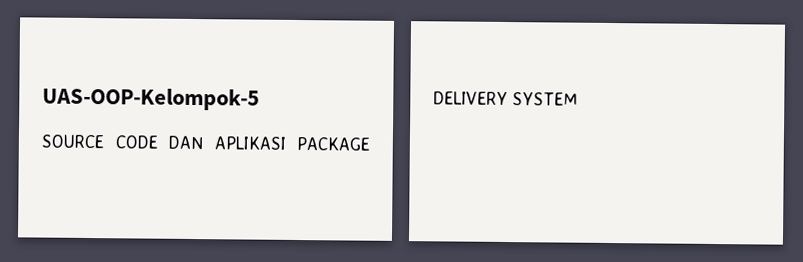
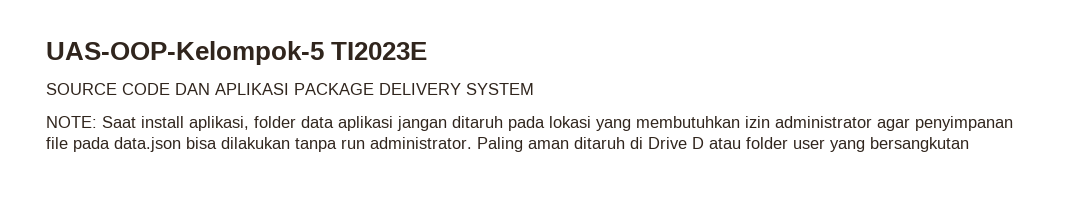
(260, 99) none -> [331,42,428,60] TI2023E
(578, 99) none -> [46,116,1013,131] [46,137,969,152] // NOTE: Saat install aplikasi, folder data aplikasi jangan ditaruh pada lokasi yang membutuhkan izin administrator agar penyimpanan file pada data.json bisa dilakukan tanpa run administrator. Paling aman ditaruh di Drive D atau folder user yang bersangkutan

